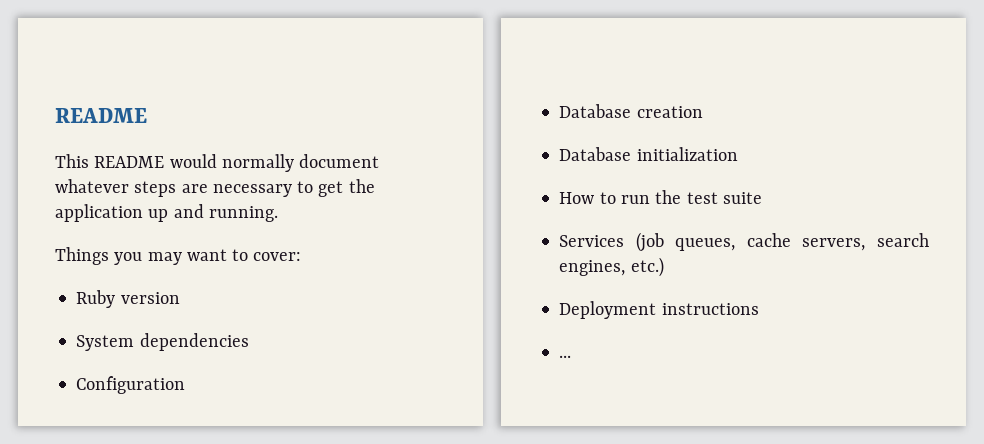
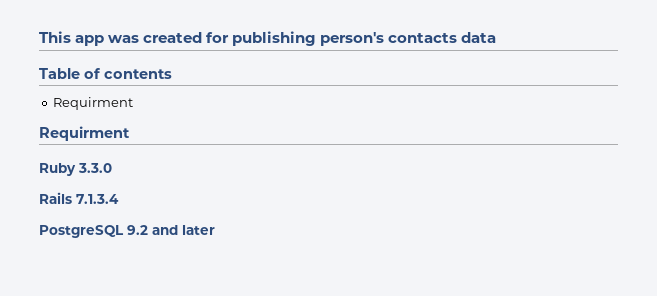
[55,108,147,123] [55,154,380,172] [55,179,375,197] [55,204,278,222] [55,247,302,265] [76,290,180,308] [76,333,249,351] [76,376,186,394] [559,104,703,118] [559,147,738,161] [559,190,762,204] [559,232,929,252] [559,257,664,277] [559,301,759,319] [559,355,572,358] README // This README would normally document whatever steps are necessary to get the application up and running. // Things you may want to cover: // Ruby version // System dependencies // Configuration // Database creation // Database initialization // How to run the test suite // Services (job queues, cache servers, search engines, etc.) // Deployment instructions // ... -> [39,31,497,46] [39,68,172,79] [53,97,134,110] [39,126,130,141] [39,163,112,176] [39,192,119,204] [39,225,215,238] This app was created for publishing person's contacts data // Table of contents // Requirment // Requirment // Ruby 3.3.0 // Rails 7.1.3.4 // PostgreSQL 9.2 and later

